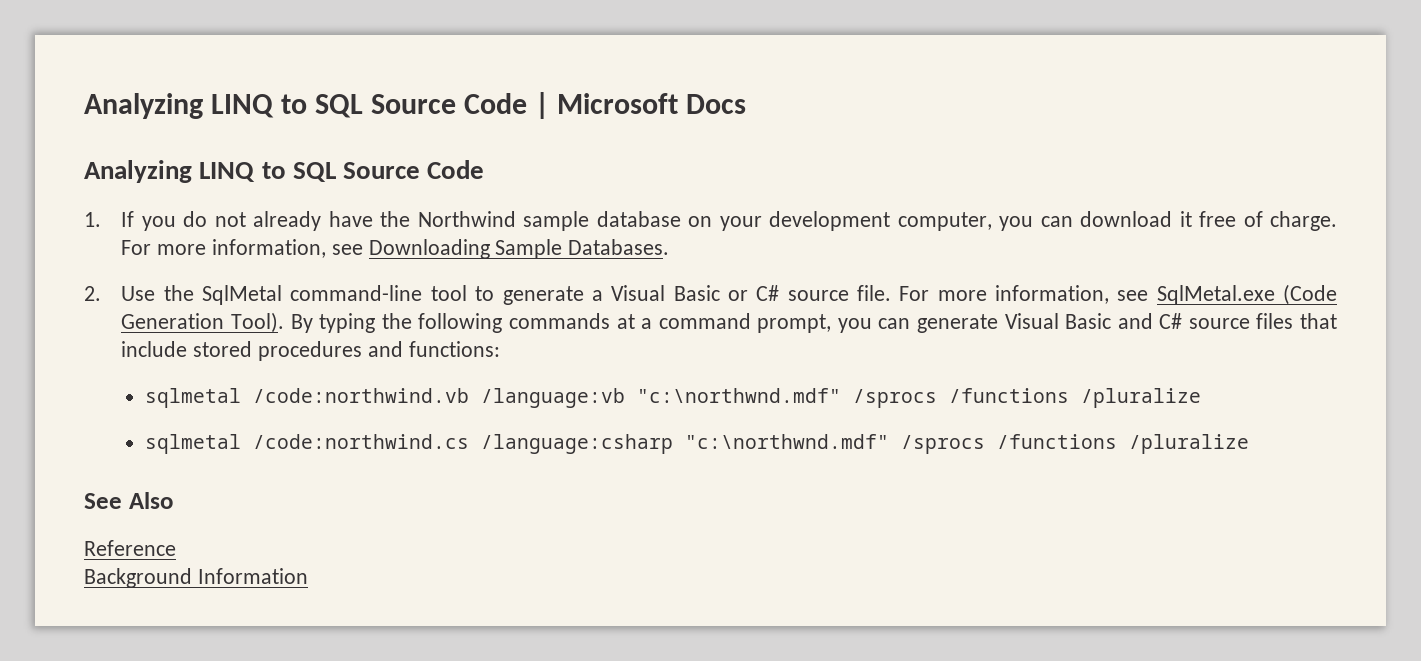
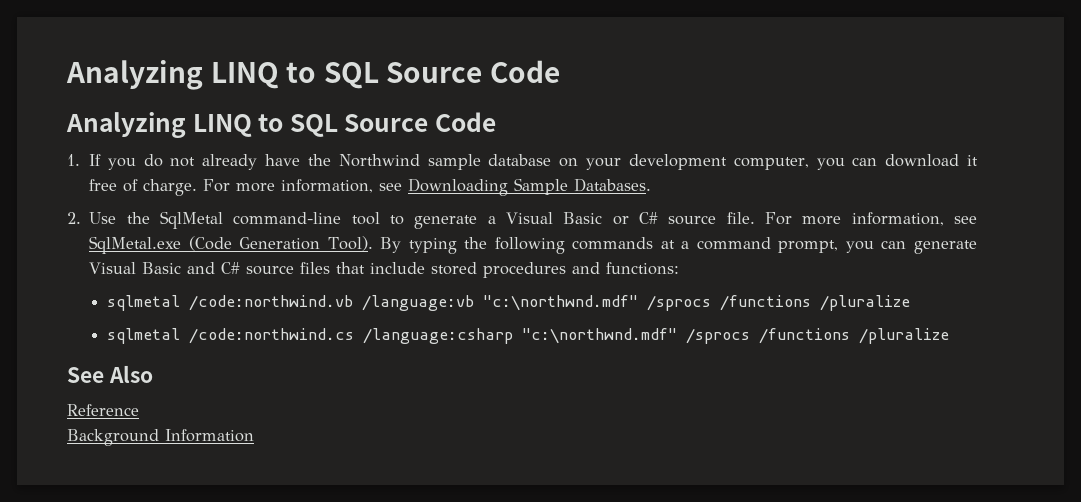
[84,92,746,119] Analyzing LINQ to SQL Source Code | Microsoft Docs -> [66,60,560,90] Analyzing LINQ to SQL Source Code

